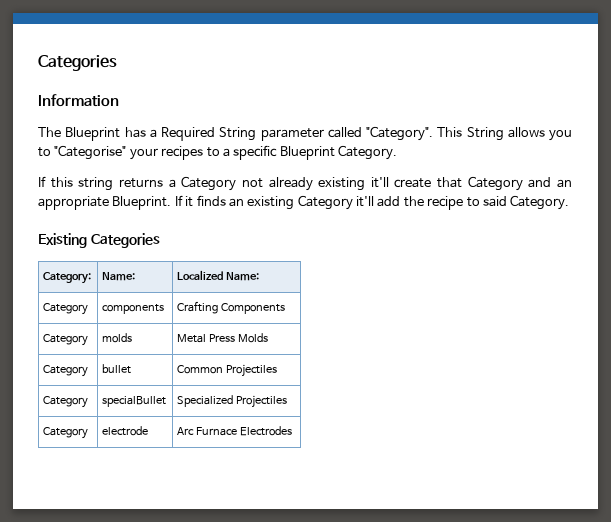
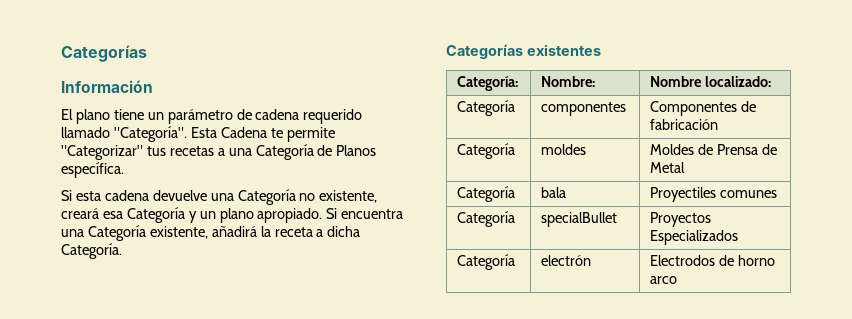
[38,55,117,71] [38,94,119,107] [38,126,572,141] [38,145,397,160] [38,176,573,191] [38,195,570,210] [38,233,160,248] [43,272,92,284] [102,272,136,281] [177,270,260,281] [43,303,89,315] [102,304,165,314] [177,301,286,314] [43,334,89,346] [102,333,133,343] [177,333,269,343] [43,365,89,377] [102,364,132,374] [177,364,278,377] [43,396,89,408] [102,396,167,407] [177,395,288,408] [43,427,89,439] [102,426,149,436] [177,426,293,436] Categories // Information // The Blueprint has a Required String parameter called "Category". This String allows you to "Categorise" your recipes to a specific Blueprint Category. // If this string returns a Category not already existing it'll create that Category and an appropriate Blueprint. If it finds an existing Category it'll add the recipe to said Category. // Existing Categories // Category: | Name: | Localized Name: // Category | components | Crafting Components // Category | molds | Metal Press Molds // Category | bullet | Common Projectiles // Category | specialBullet | Specialized Projectiles // Category | electrode | Arc Furnace Electrodes -> [61,45,147,62] [61,80,153,93] [61,109,363,124] [61,126,335,142] [61,144,377,160] [61,162,124,178] [61,189,378,205] [61,207,404,223] [61,225,361,241] [61,243,122,259] [446,44,601,59] [457,76,519,91] [541,76,596,87] [650,76,772,87] [457,100,516,116] [541,102,627,116] [650,101,757,116] [650,119,719,130] [457,143,516,159] [541,144,587,155] [650,144,778,155] [650,162,686,173] [457,186,516,202] [541,187,567,198] [650,187,778,202] [457,211,516,227] [541,212,618,227] [650,212,712,227] [650,230,739,245] [457,254,516,270] [541,255,592,266] [650,255,776,266] [650,276,678,284] Categorías // Información // El plano tiene un parámetro de cadena requerido llamado "Categoría". Esta Cadena te permite "Categorizar" tus recetas a una Categoría de Planos específica. // Si esta cadena devuelve una Categoría no existente, creará esa Categoría y un plano apropiado. Si encuentra una Categoría existente, añadirá la receta a dicha Categoría. // Categorías existentes // Categoría: | Nombre: | Nombre localizado: // Categoría | componentes | Componentes de fabricación // Categoría | moldes | Moldes de Prensa de Metal // Categoría | bala | Proyectiles comunes // Categoría | specialBullet | Proyectos Especializados // Categoría | electrón | Electrodos de horno arco

